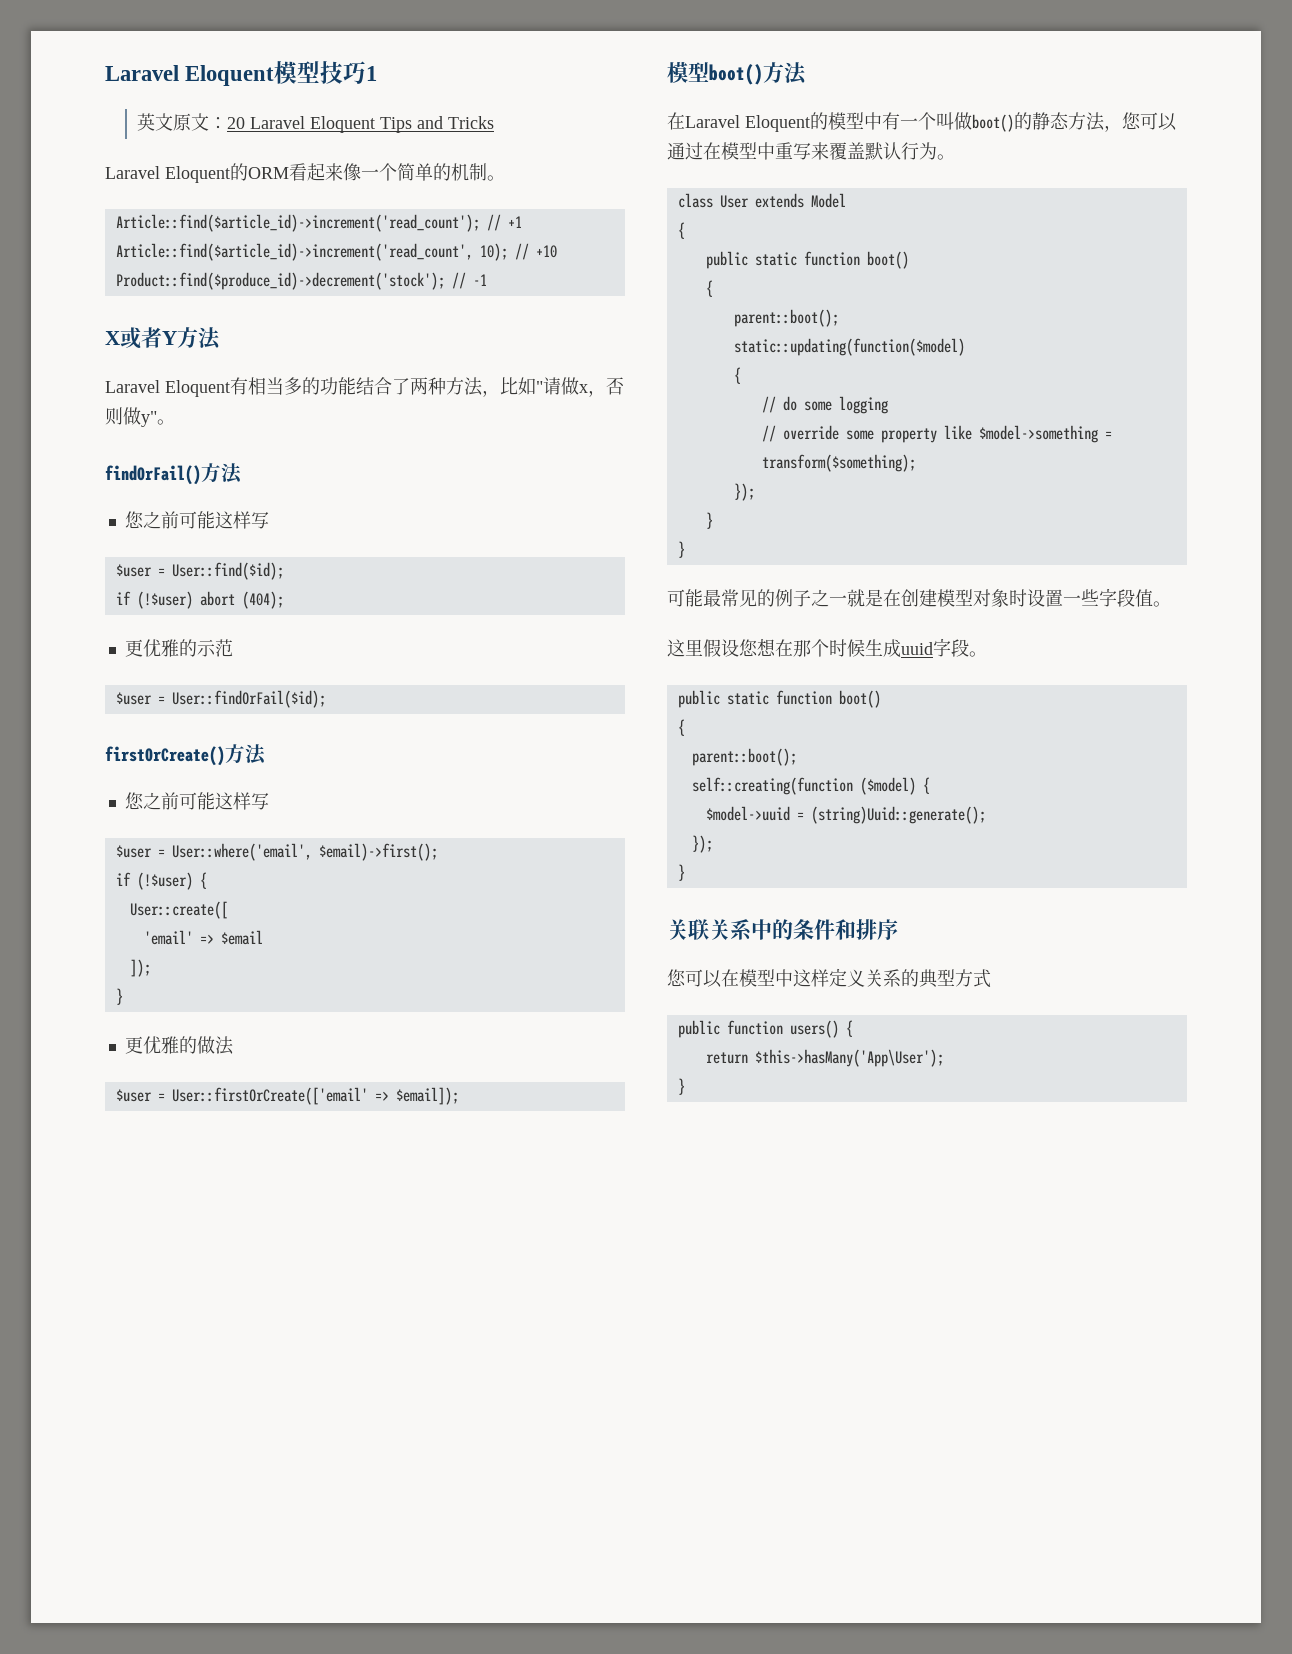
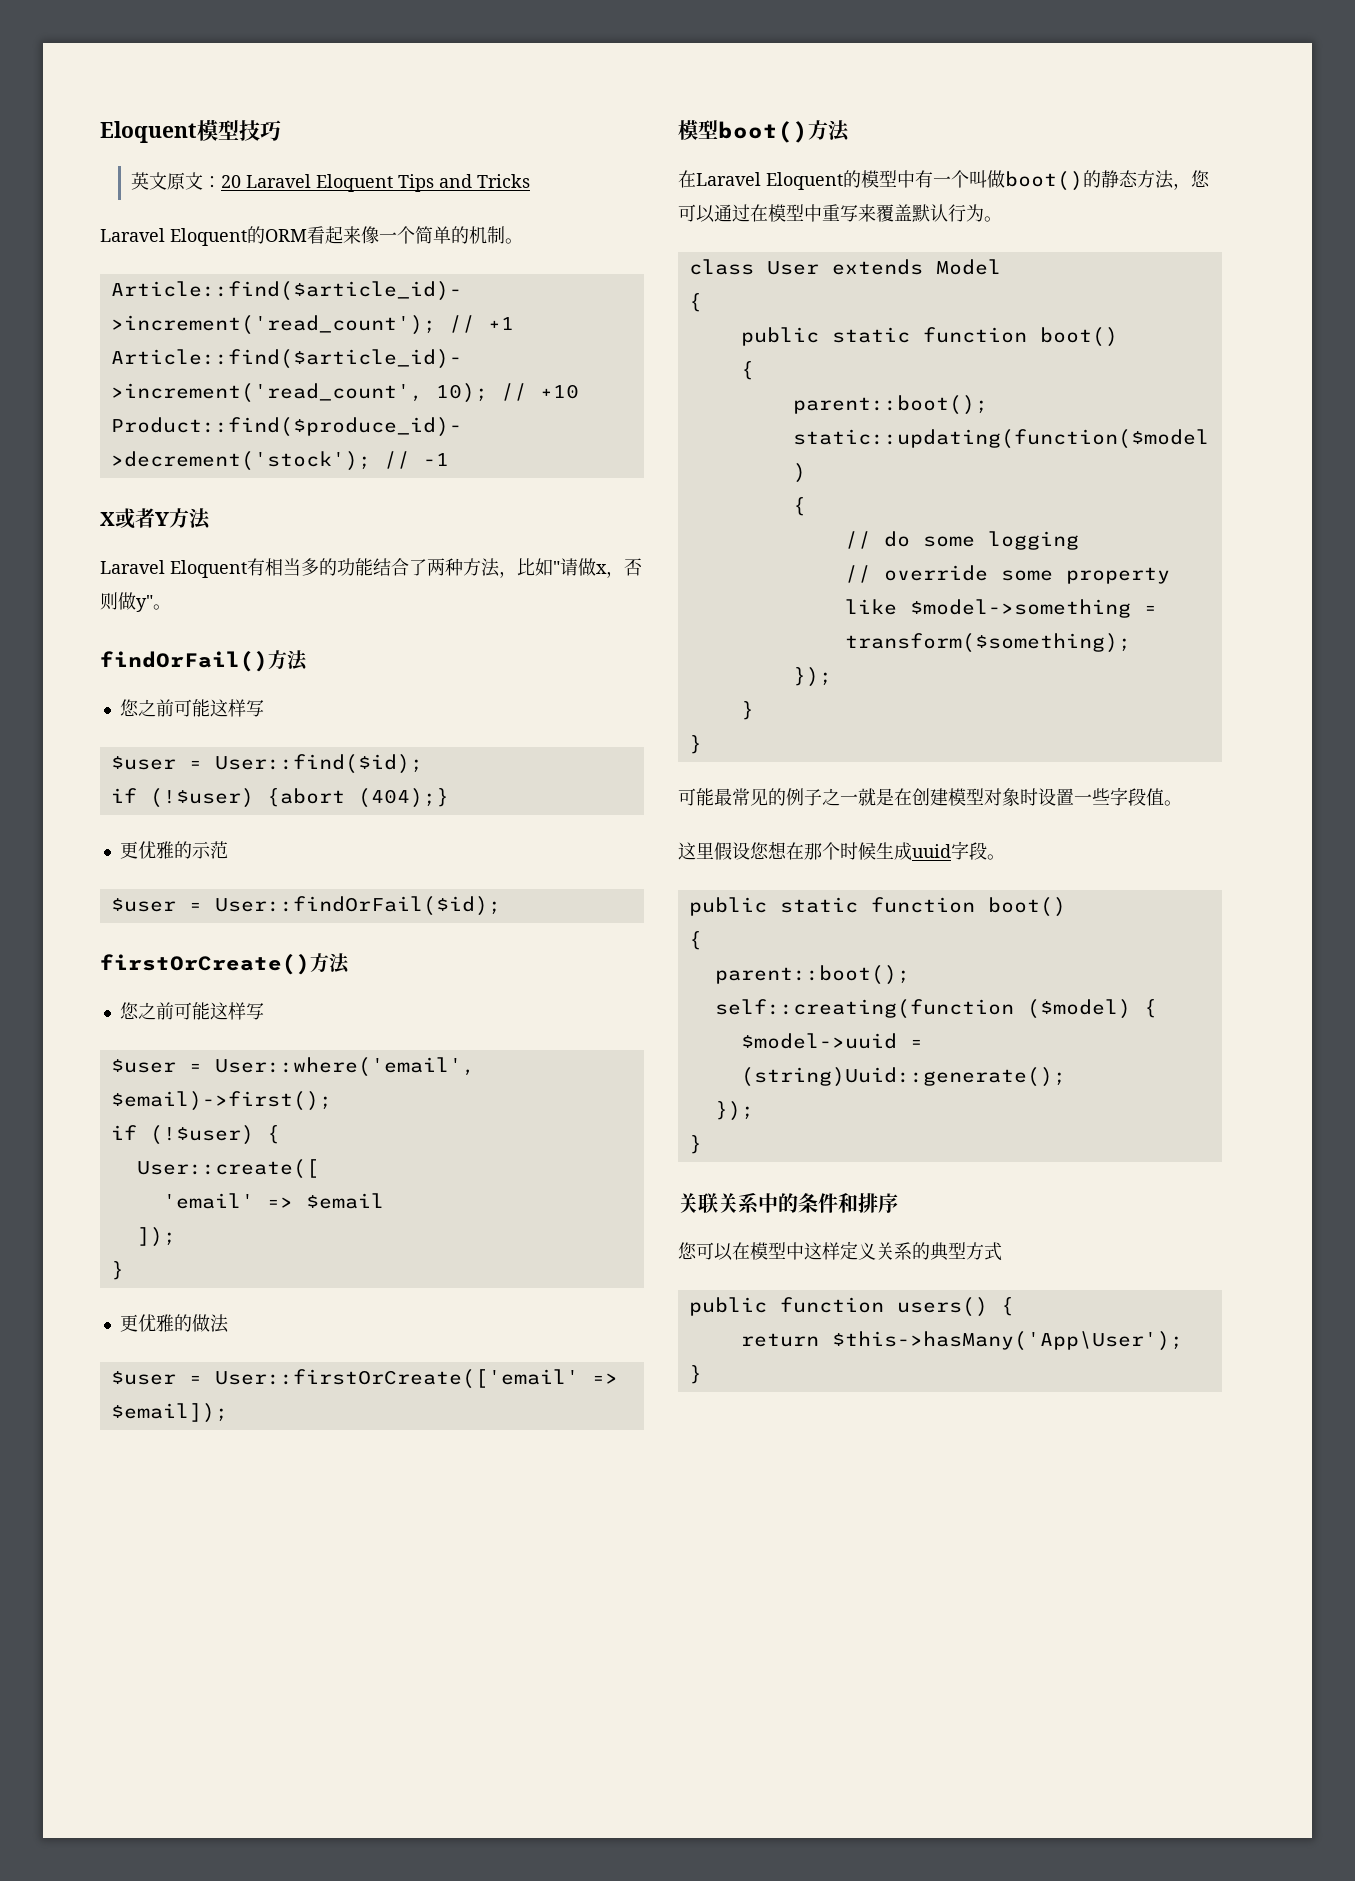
[105,65,179,81] Laravel -> (100, 132) none
[366,66,378,81] 1 -> (281, 130) none
[199,591,284,609] abort (404); -> [266,788,449,808] {abort (404);}

